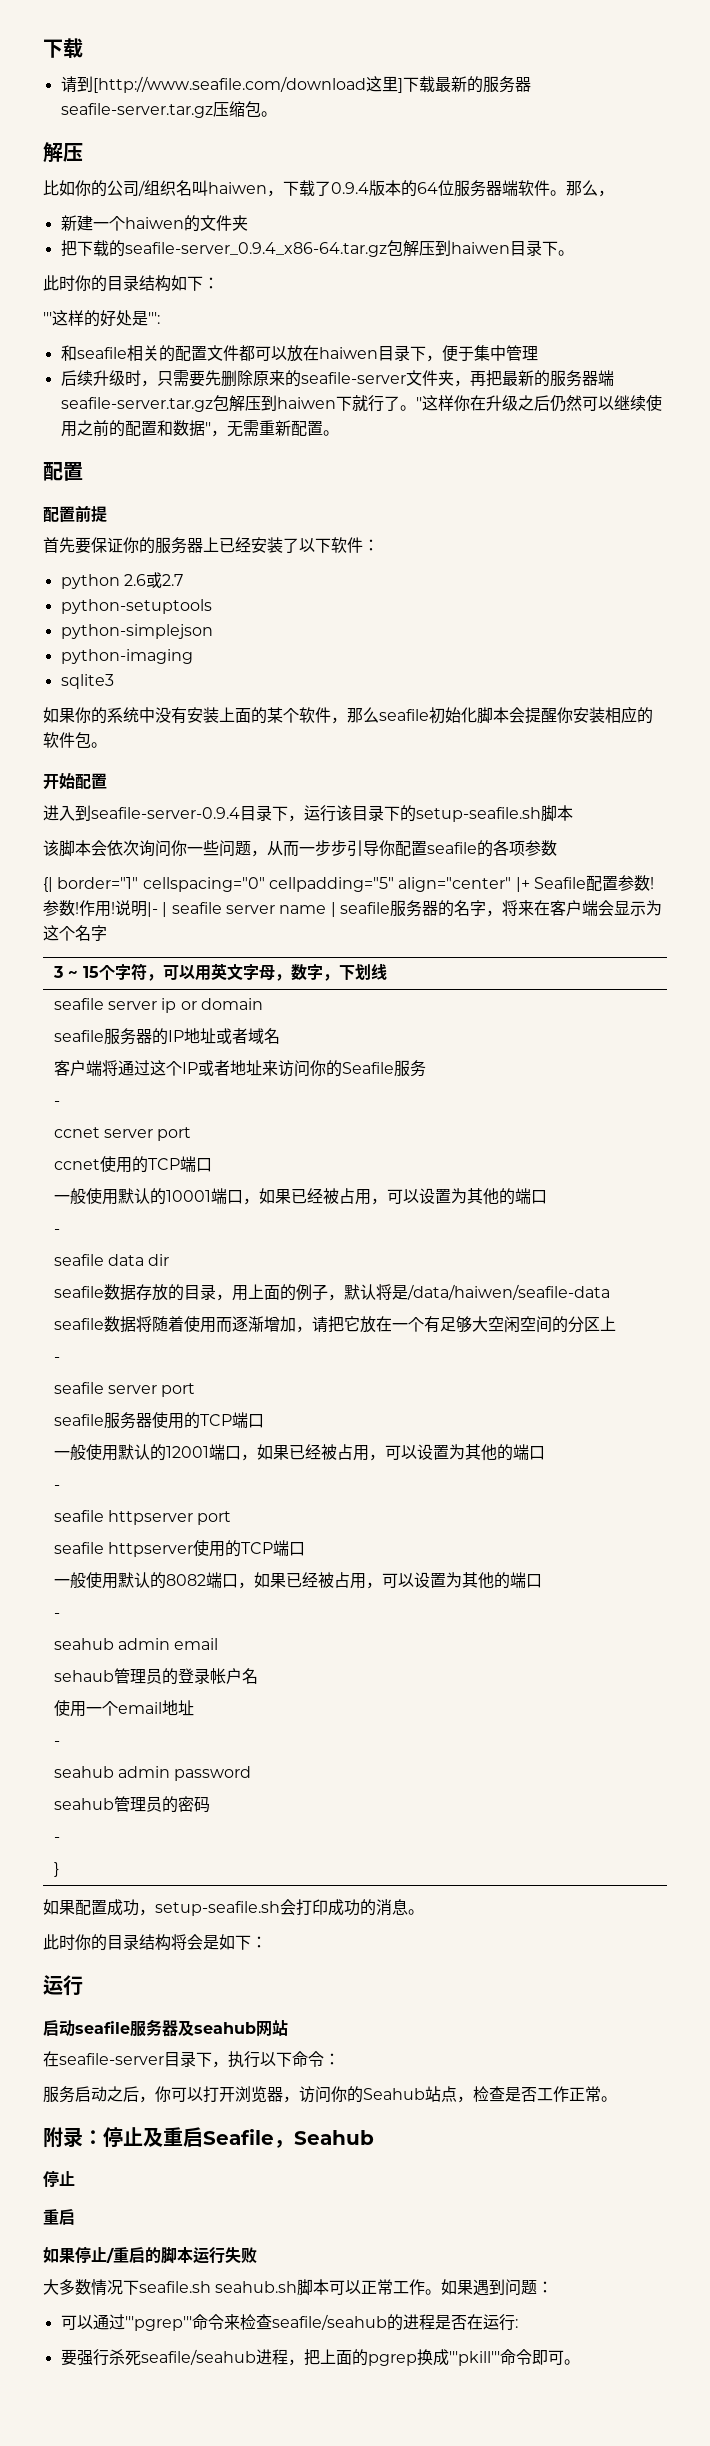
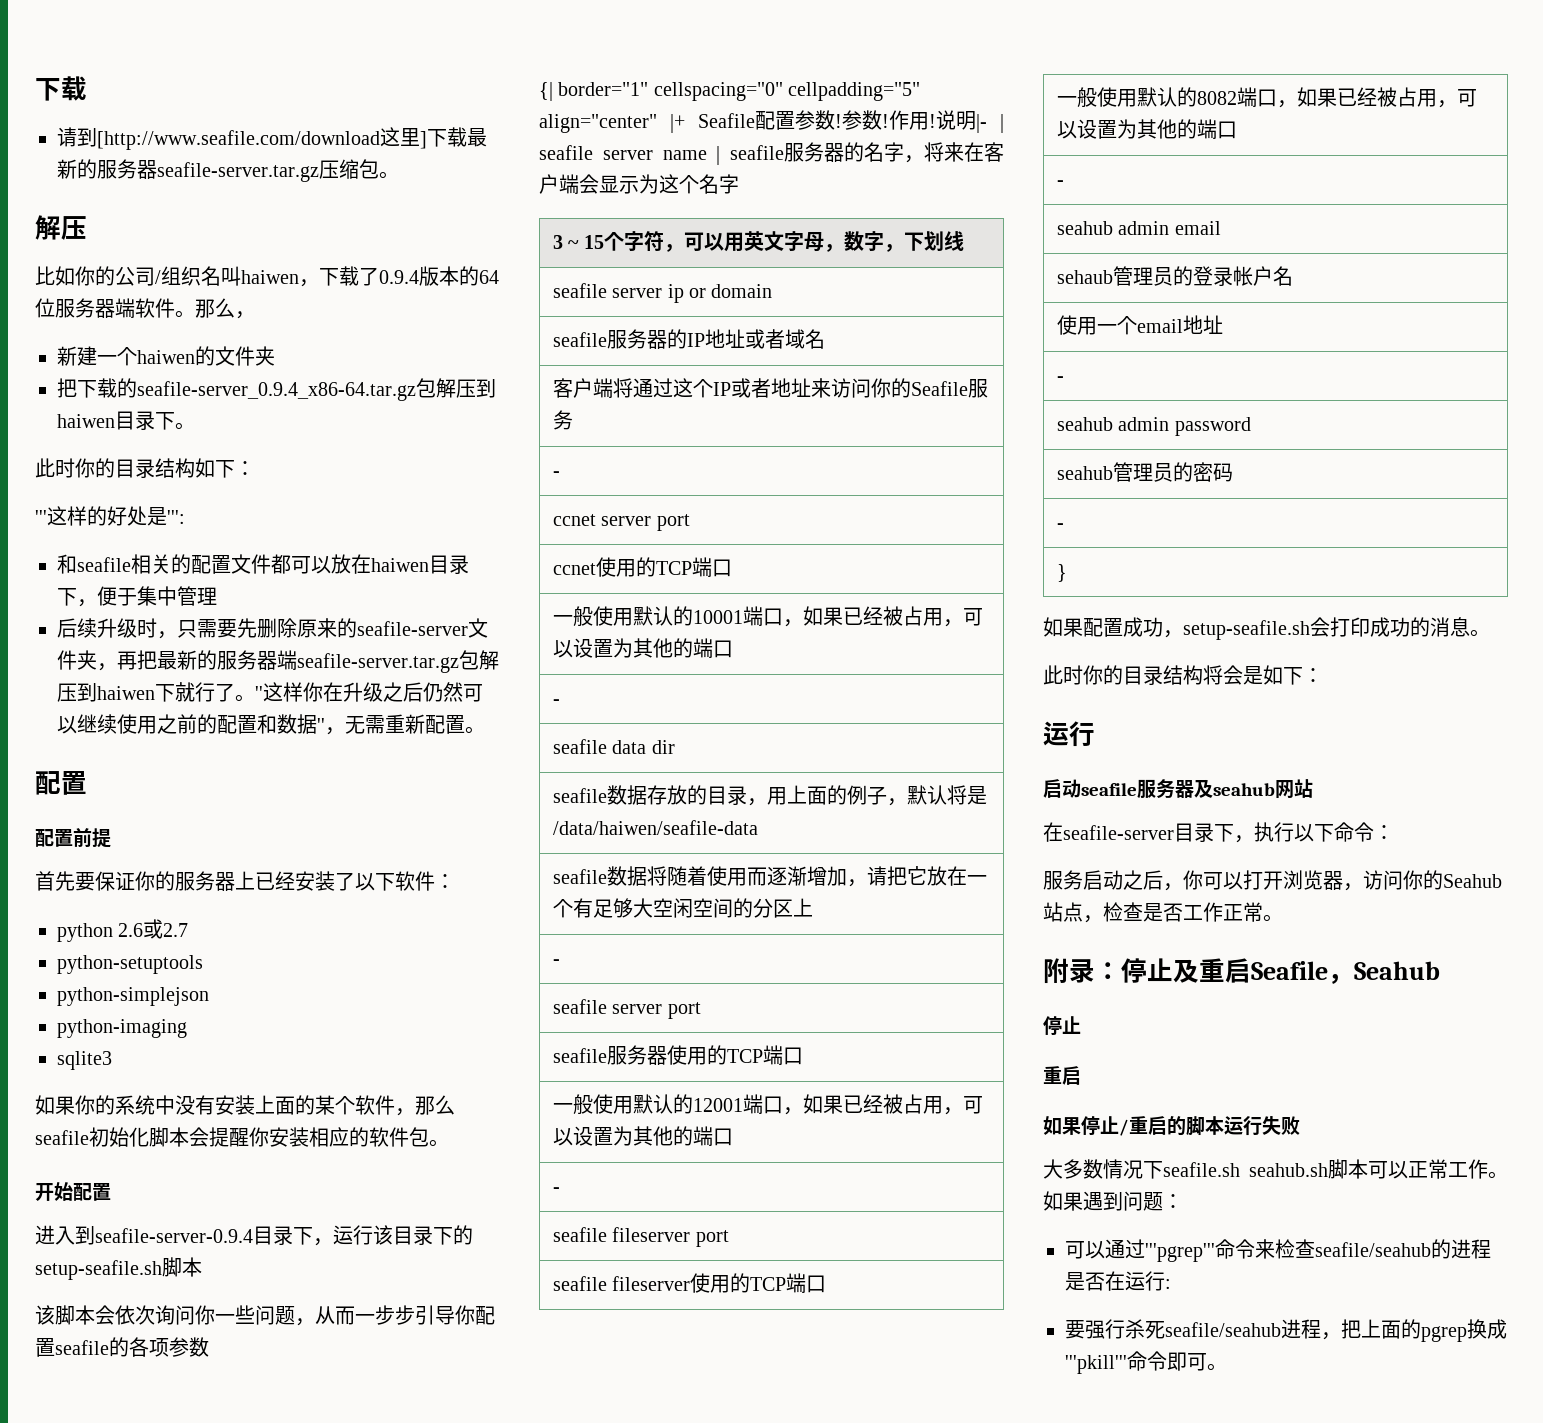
[107,1510,232,1525] [53,1542,193,1557] httpserver port // seafile httpserver -> [612,1227,729,1247] [552,1276,691,1291] fileserver port // seafile fileserver

